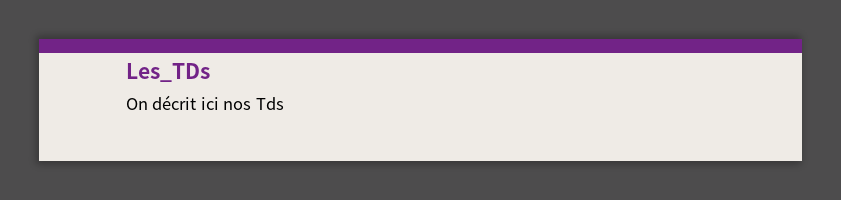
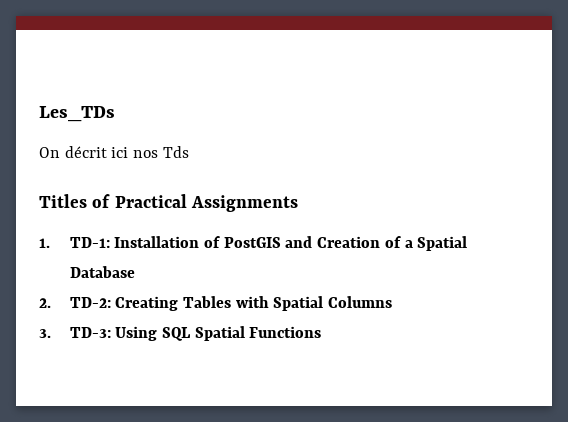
(284, 103) none -> [39,194,298,212] [39,236,468,251] [69,266,135,278] [39,296,393,311] [39,326,322,341] // Titles of Practical Assignments // 1. TD-1: Installation of PostGIS and Creation of a Spatial Database // 2. TD-2: Creating Tables with Spatial Columns // 3. TD-3: Using SQL Spatial Functions

